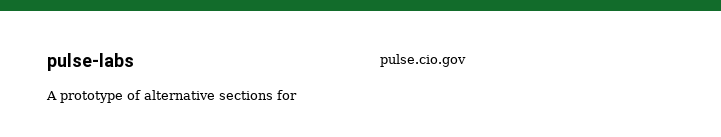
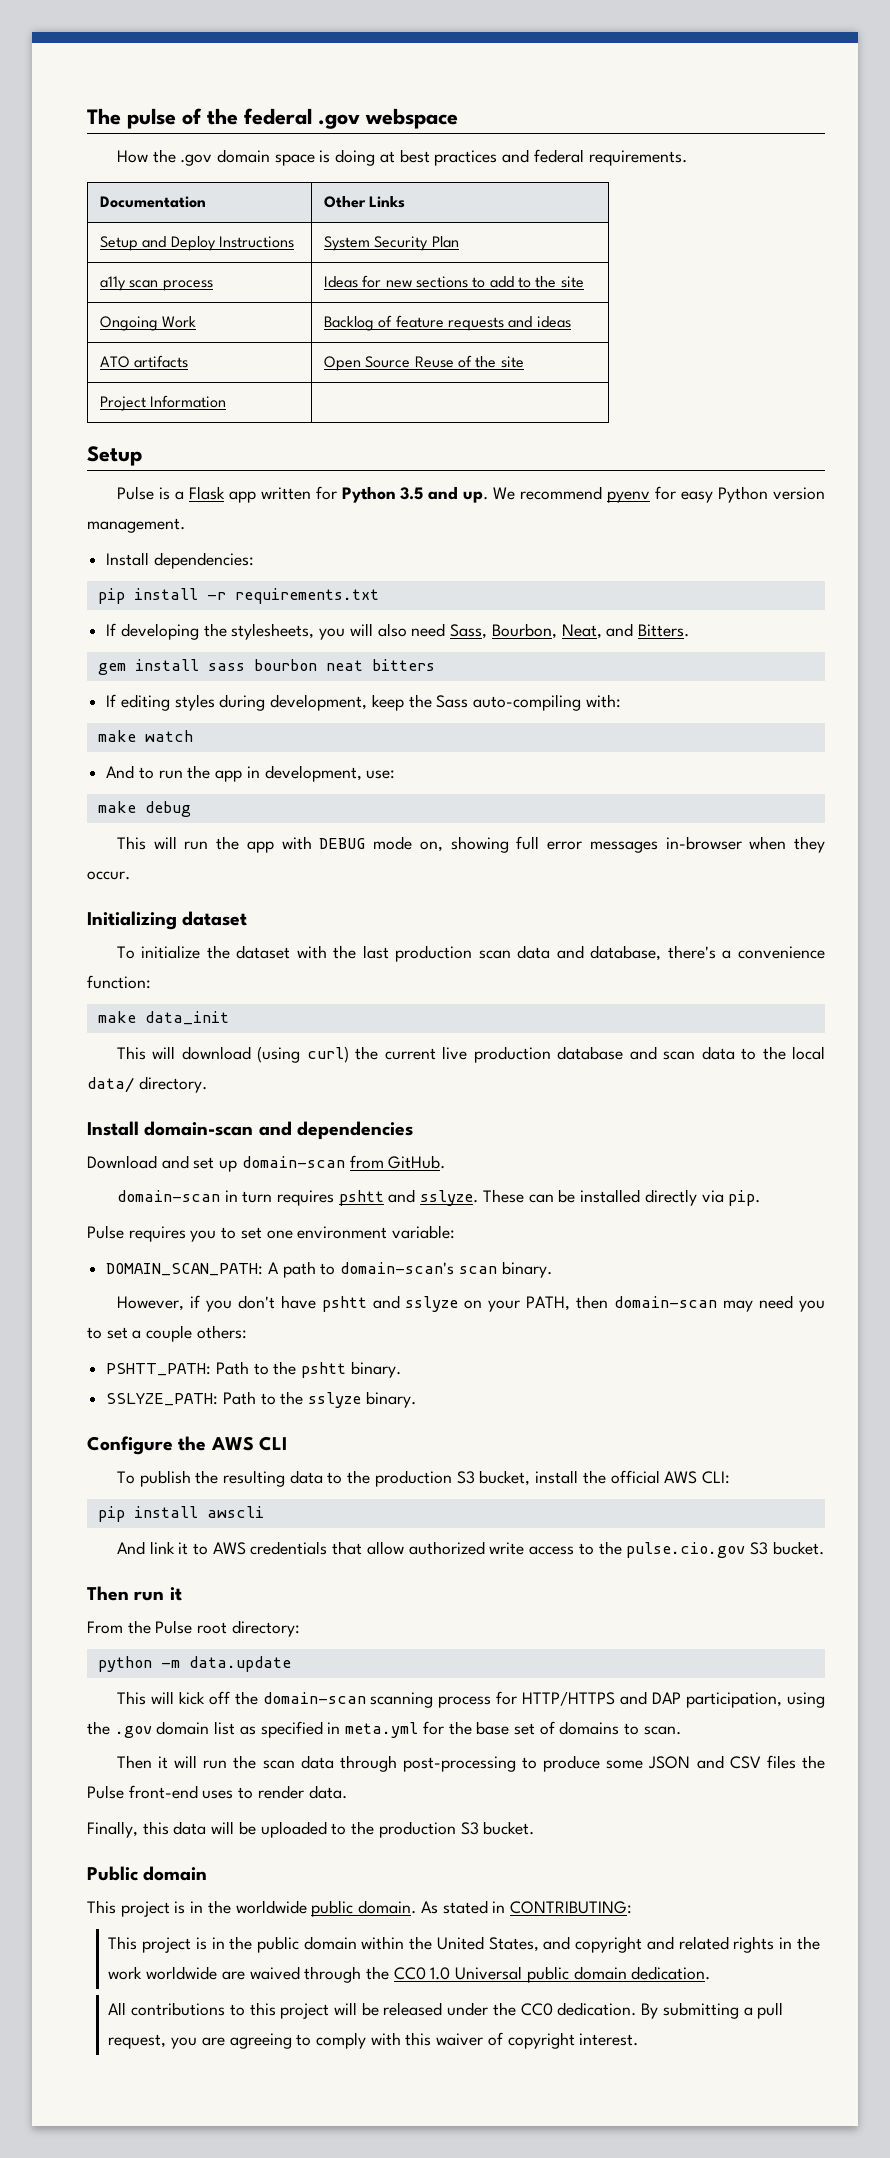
[47,53,134,71] [46,90,297,103] [380,54,466,67] pulse-labs // A prototype of alternative sections for pulse.cio.gov -> [87,108,458,129] [116,149,687,166] [100,196,207,208] [324,196,406,208] [100,236,295,251] [324,236,459,251] [100,276,213,291] [324,275,584,288] [100,316,197,331] [324,315,571,331] [100,355,189,368] [324,355,524,371] [100,395,227,411] [87,446,142,466] [116,486,825,503] [87,518,185,533] [106,552,254,569] [97,588,379,604] [106,623,689,640] [97,659,435,675] [106,694,621,711] [97,730,193,742] [106,765,396,782] [97,801,191,817] [116,836,825,853] [87,871,130,880] [87,911,248,930] [116,945,826,962] [87,975,151,989] [97,1011,229,1025] [116,1046,825,1063] [87,1076,207,1093] [87,1121,413,1140] [87,1155,446,1172] [116,1189,761,1206] [87,1225,456,1242] [106,1261,552,1278] [116,1295,826,1312] [87,1325,247,1342] [106,1361,401,1378] [106,1391,416,1408] [87,1436,287,1455] [116,1470,731,1487] [97,1506,264,1522] [116,1541,824,1558] [87,1586,182,1601] [87,1620,300,1637] [97,1656,291,1672] [116,1691,826,1708] [87,1721,681,1738] [116,1755,826,1772] [87,1785,347,1799] [87,1821,535,1838] [87,1866,208,1881] [87,1900,632,1917] [108,1936,820,1953] [108,1966,711,1983] [108,2002,784,2019] [108,2032,639,2049] The pulse of the federal .gov webspace // How the .gov domain space is doing at best practices and federal requirements. // Documentation | Other Links // Setup and Deploy Instructions | System Security Plan // a11y scan process | Ideas for new sections to add to the site // Ongoing Work | Backlog of feature requests and ideas // ATO artifacts | Open Source Reuse of the site // Project Information | // Setup // Pulse is a Flask app written for Python 3.5 and up. We recommend pyenv for easy Python version management. // Install dependencies: // pip install -r requirements.txt // If developing the stylesheets, you will also need Sass, Bourbon, Neat, and Bitters. // gem install sass bourbon neat bitters // If editing styles during development, keep the Sass auto-compiling with: // make watch // And to run the app in development, use: // make debug // This will run the app with DEBUG mode on, showing full error messages in-browser when they occur. // Initializing dataset // To initialize the dataset with the last production scan data and database, there's a convenience function: // make data_init // This will download (using curl) the current live production database and scan data to the local data/ directory. // Install domain-scan and dependencies // Download and set up domain-scan from GitHub. // domain-scan in turn requires pshtt and sslyze. These can be installed directly via pip. // Pulse requires you to set one environment variable: // DOMAIN_SCAN_PATH: A path to domain-scan's scan binary. // However, if you don't have pshtt and sslyze on your PATH, then domain-scan may need you to set a couple others: // PSHTT_PATH: Path to the pshtt binary. // SSLYZE_PATH: Path to the sslyze binary. // Configure the AWS CLI // To publish the resulting data to the production S3 bucket, install the official AWS CLI: // pip install awscli // And link it to AWS credentials that allow authorized write access to the pulse.cio.gov S3 bucket. // Then run it // From the Pulse root directory: // python -m data.update // This will kick off the domain-scan scanning process for HTTP/HTTPS and DAP participation, using the .gov domain list as specified in meta.yml for the base set of domains to scan. // Then it will run the scan data through post-processing to produce some JSON and CSV files the Pulse front-end uses to render data. // Finally, this data will be uploaded to the production S3 bucket. // Public domain // This project is in the worldwide public domain. As stated in CONTRIBUTING: // This project is in the public domain within the United States, and copyright and related rights in the work worldwide are waived through the CC0 1.0 Universal public domain dedication. // All contributions to this project will be released under the CC0 dedication. By submitting a pull request, you are agreeing to comply with this waiver of copyright interest.

